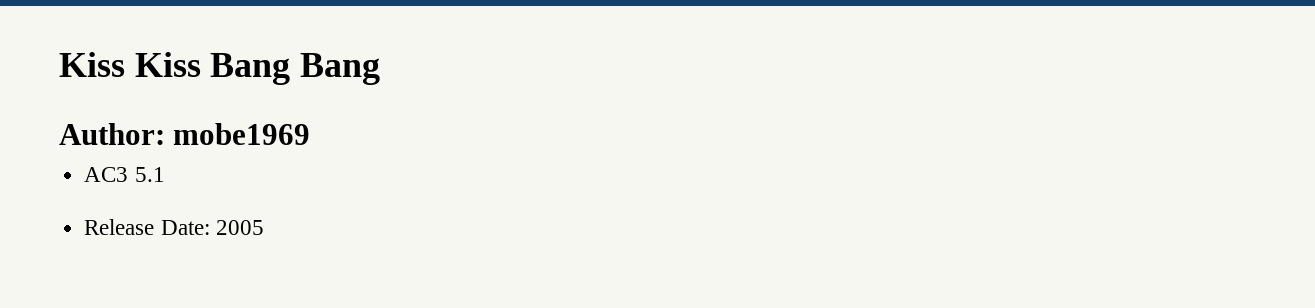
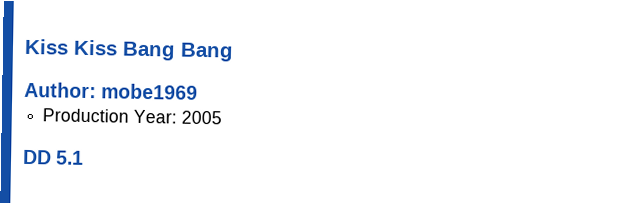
[84,167,165,182] [84,219,264,235] AC3 5.1 // Release Date: 2005 -> [42,108,223,125] [22,149,85,165] Production Year: 2005 // DD 5.1

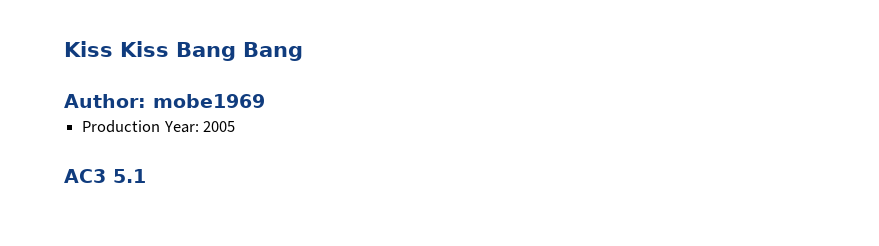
[22,149,52,165] DD -> [64,169,106,183] AC3

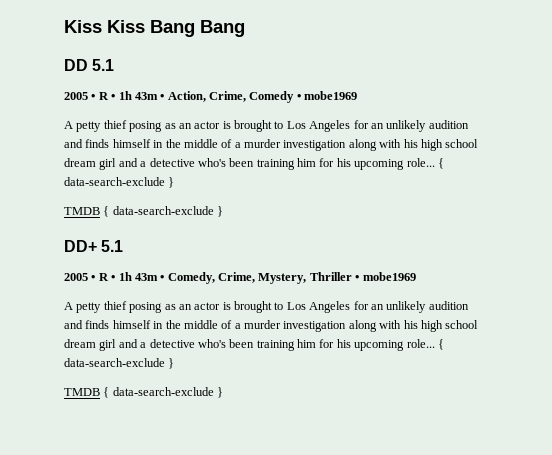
[64,94,265,108] [82,120,236,133] [64,169,146,183] Author: mobe1969 // Production Year: 2005 // AC3 5.1 -> [64,59,115,71] [64,91,358,103] [64,120,469,132] [64,139,479,151] [64,158,444,170] [64,177,175,188] [64,206,224,217] [64,240,124,252] [64,272,416,284] [64,301,469,313] [64,320,479,332] [64,339,444,351] [64,358,175,369] [64,387,224,398] DD 5.1 // 2005 • R • 1h 43m • Action, Crime, Comedy • mobe1969 // A petty thief posing as an actor is brought to Los Angeles for an unlikely audition and finds himself in the middle of a murder investigation along with his high school dream girl and a detective who's been training him for his upcoming role... { data-search-exclude } // TMDB { data-search-exclude } // DD+ 5.1 // 2005 • R • 1h 43m • Comedy, Crime, Mystery, Thriller • mobe1969 // A petty thief posing as an actor is brought to Los Angeles for an unlikely audition and finds himself in the middle of a murder investigation along with his high school dream girl and a detective who's been training him for his upcoming role... { data-search-exclude } // TMDB { data-search-exclude }

